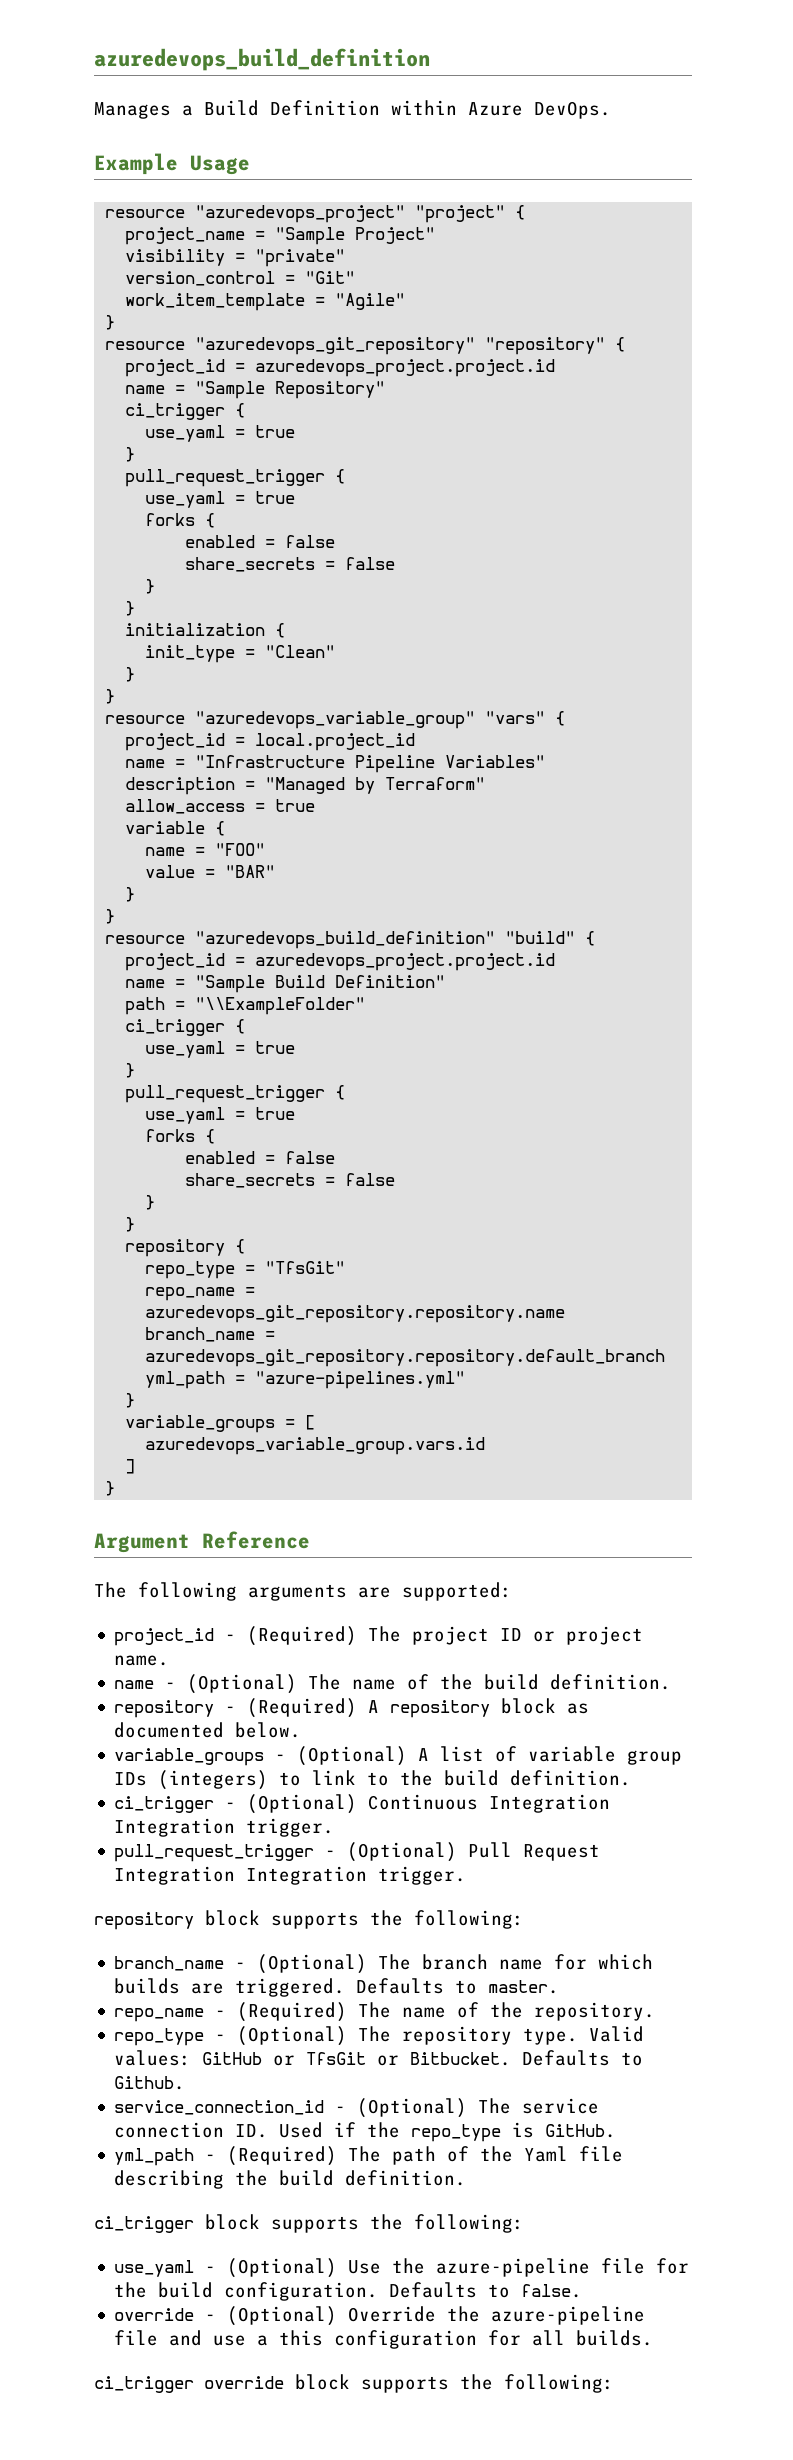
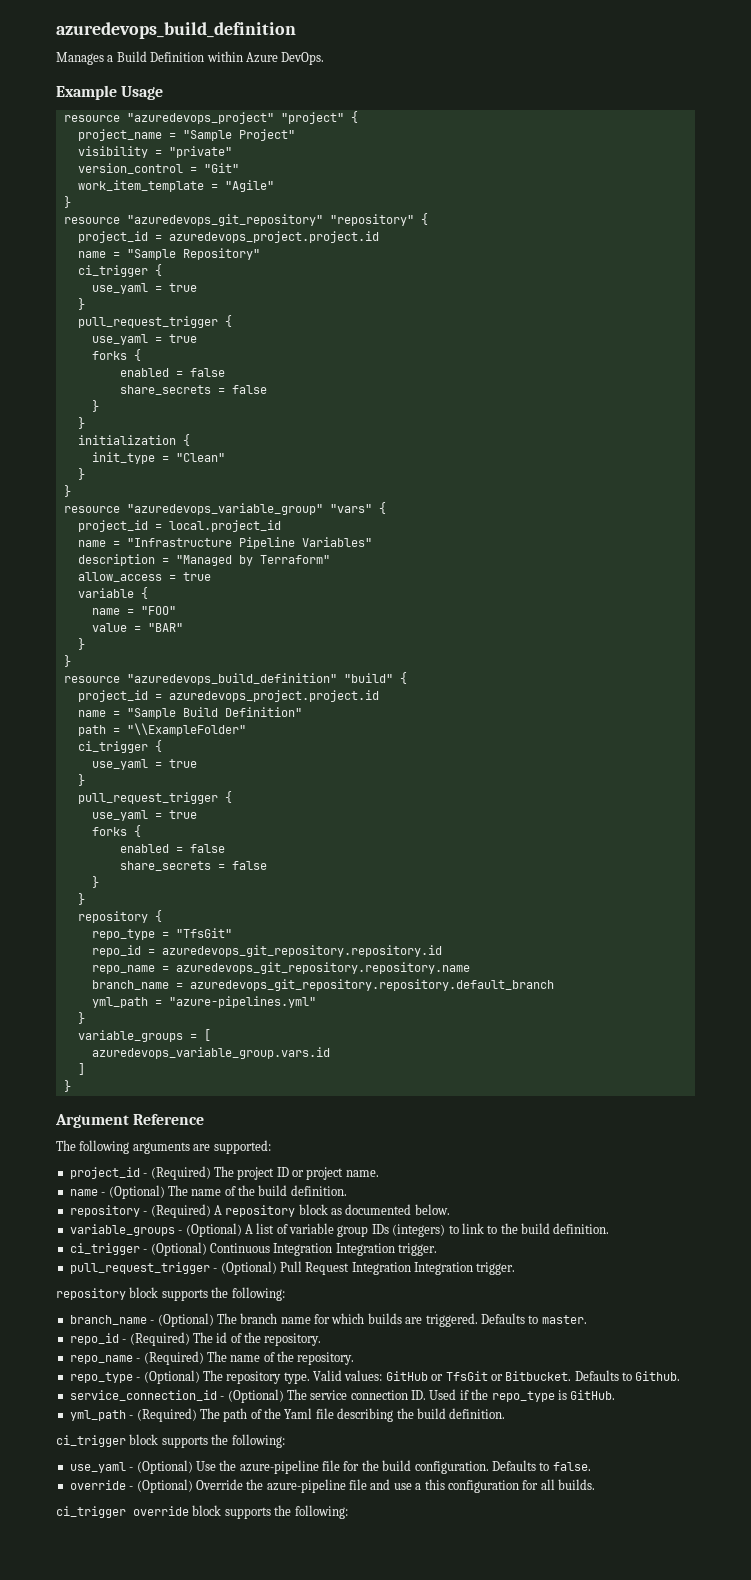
(346, 1267) none -> [91,945,442,957] // repo_id = azuredevops_git_repository.repository.id
(560, 1987) none -> [69,1332,322,1346] // repo_id - (Required) The id of the repository.

